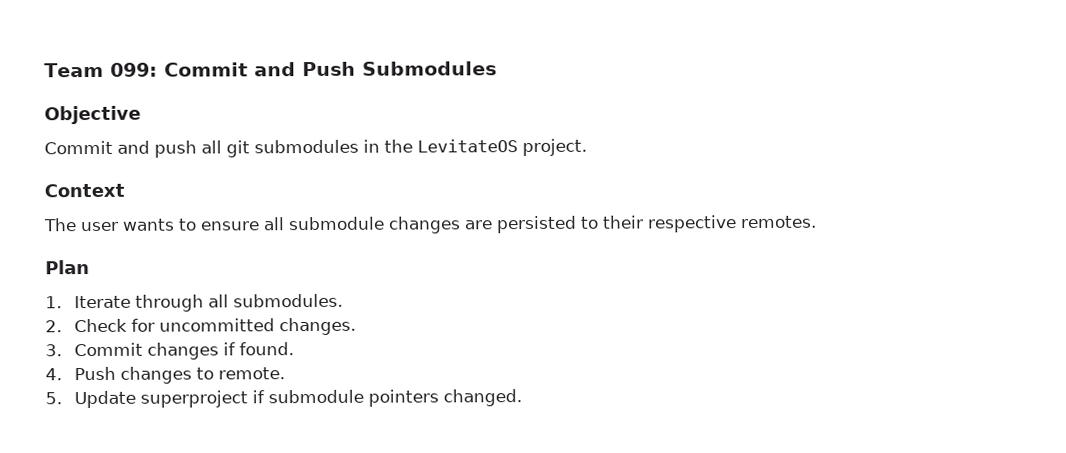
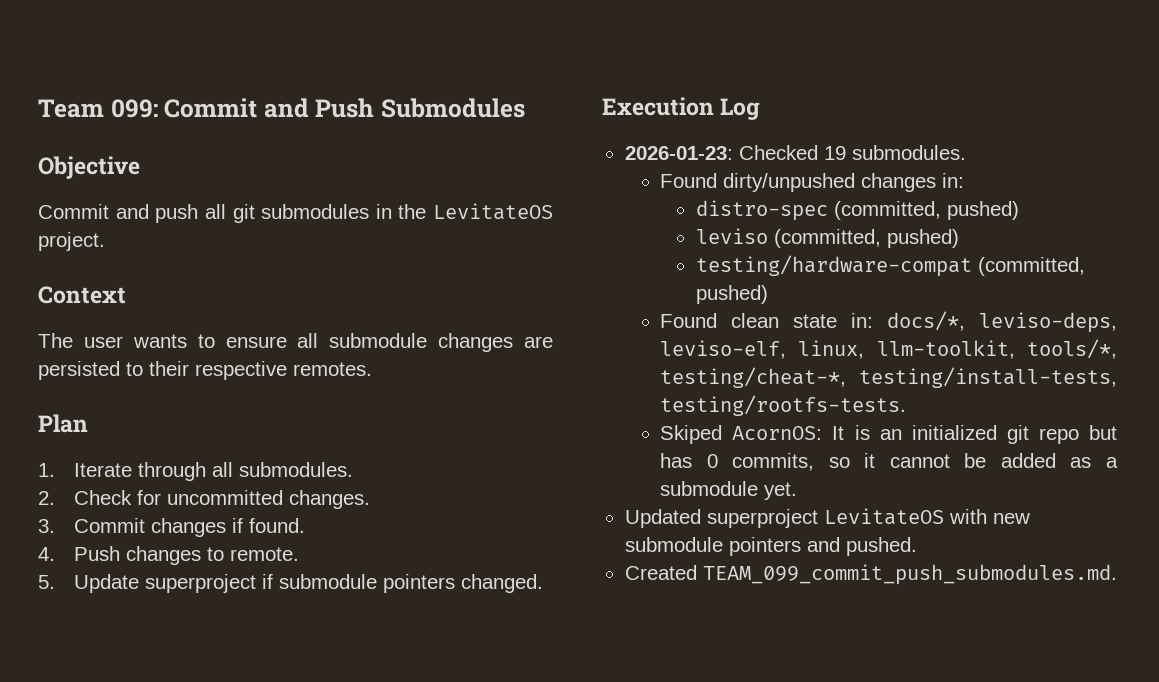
(523, 398) none -> [602,97,761,120] [624,145,966,160] [660,173,965,192] [695,200,1019,221] [695,228,959,248] [695,255,1085,277] [695,285,768,304] [660,311,1117,333] [660,339,1117,359] [660,367,1117,388] [660,395,907,416] [660,425,1117,444] [660,453,1118,471] [660,481,798,500] [624,508,1030,528] [624,537,917,556] [624,564,1117,585] // Execution Log // 2026-01-23: Checked 19 submodules. // Found dirty/unpushed changes in: // distro-spec (committed, pushed) // leviso (committed, pushed) // testing/hardware-compat (committed, pushed) // Found clean state in: docs/*, leviso-deps, leviso-elf, linux, llm-toolkit, tools/*, testing/cheat-*, testing/install-tests, testing/rootfs-tests. // Skiped AcornOS: It is an initialized git repo but has 0 commits, so it cannot be added as a submodule yet. // Updated superproject LevitateOS with new submodule pointers and pushed. // Created TEAM_099_commit_push_submodules.md.

